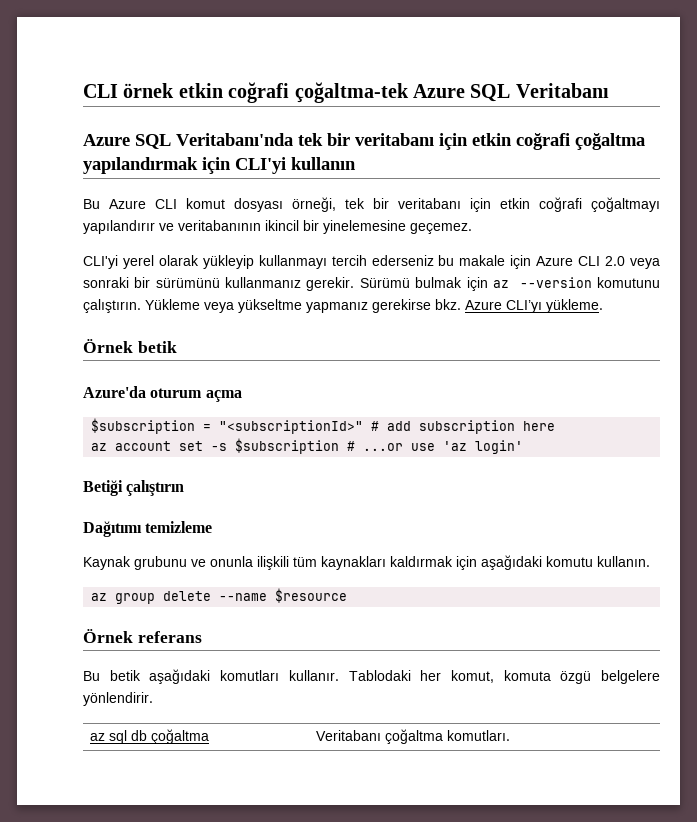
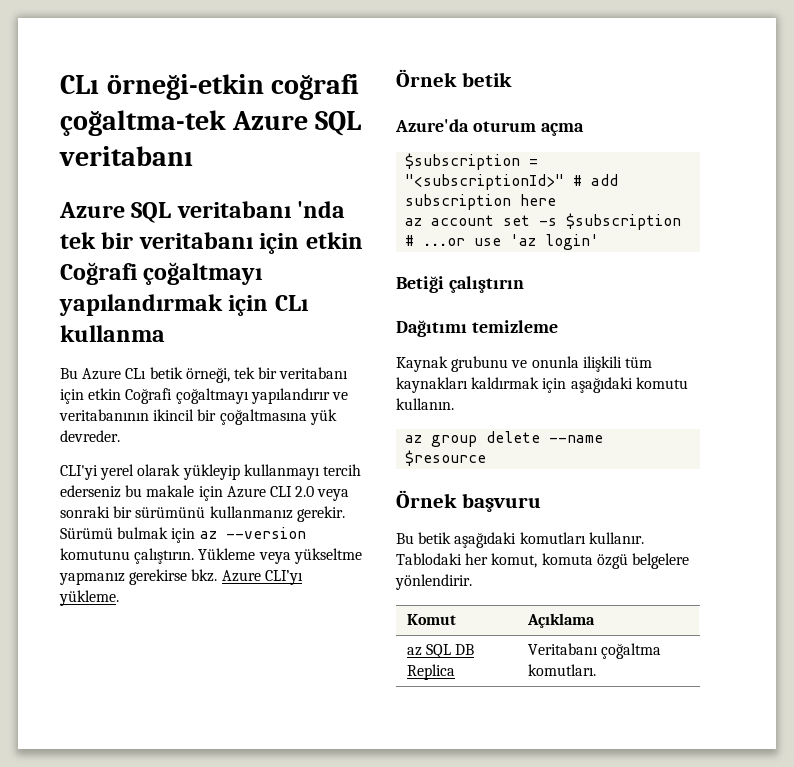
[83,83,223,98] CLI örnek etkin -> [60,74,264,100] CLı örneği-etkin
[515,83,609,98] [83,133,645,150] [83,157,356,174] Veritabanı // Azure SQL Veritabanı'nda tek bir veritabanı için etkin coğrafi çoğaltma yapılandırmak için CLI'yi kullanın -> [59,146,193,166] [59,201,346,223] [60,232,363,254] [60,262,264,285] [59,294,309,316] [60,325,165,342] veritabanı // Azure SQL veritabanı 'nda tek bir veritabanı için etkin Coğrafi çoğaltmayı yapılandırmak için CLı kullanma
[155,198,283,212] CLI komut dosyası -> [125,367,183,379] CLı betik
[539,197,582,212] coğrafi -> [125,388,173,404] Coğrafi
[323,220,472,234] yinelemesine geçemez. -> [219,409,337,425] [60,430,120,442] çoğaltmasına yük devreder.
[137,631,202,643] referans -> [461,493,541,512] başvuru
[90,729,210,744] // az sql db çoğaltma -> [406,614,456,625] [526,613,595,628] [406,644,475,658] [406,664,455,680] // Komut | Açıklama // az SQL DB Replica

